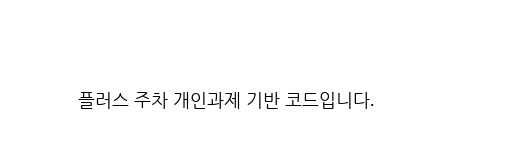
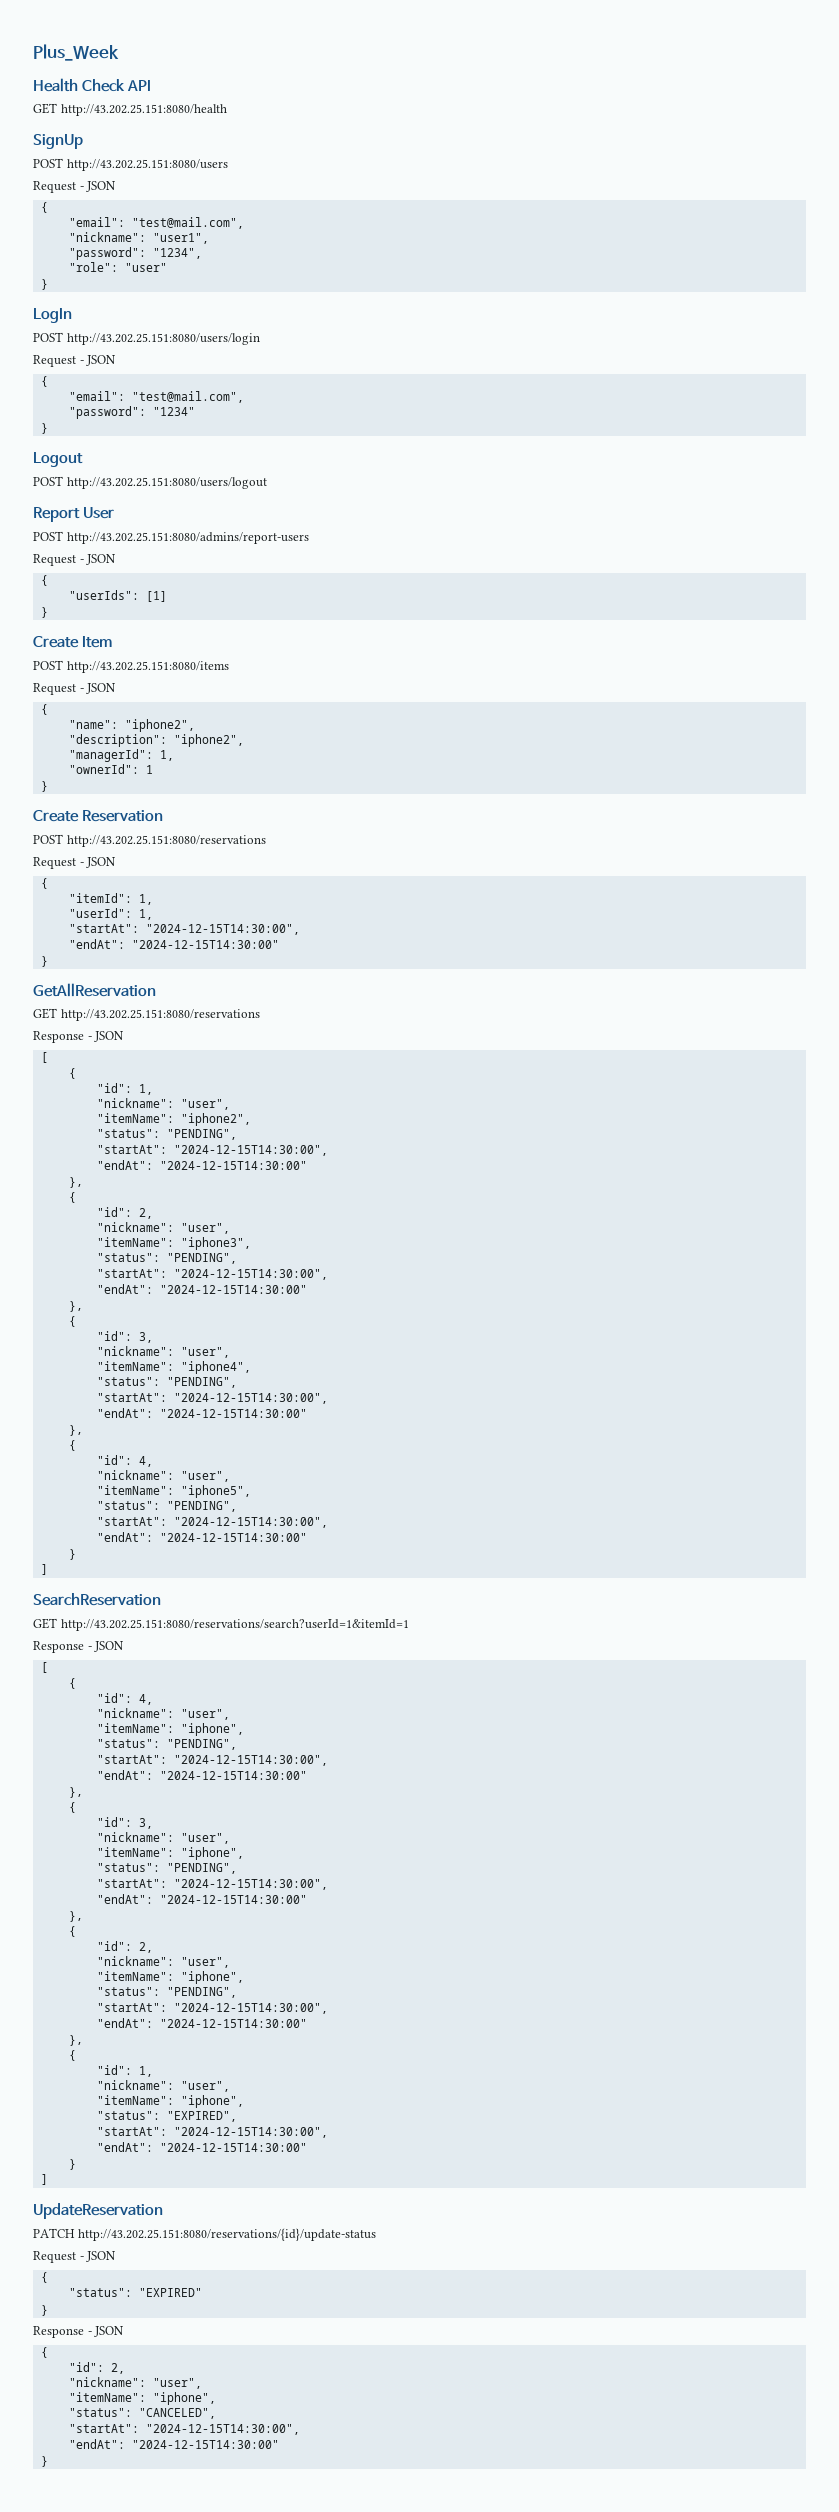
[78,92,375,109] 플러스 주차 개인과제 기반 코드입니다. -> [33,44,119,61] [33,78,151,92] [33,103,227,116] [33,134,83,149] [33,158,228,171] [33,181,117,193] [40,202,48,213] [68,217,244,229] [68,232,209,244] [68,247,202,260] [68,262,167,272] [40,279,48,290] [33,308,72,323] [33,332,260,345] [33,355,117,367] [40,376,48,387] [68,391,244,403] [68,406,195,419] [40,423,48,434] [33,452,83,467] [33,476,267,489] [33,507,114,522] [33,531,309,544] [33,554,117,566] [40,575,48,586] [68,590,167,602] [40,607,48,618] [33,636,112,648] [33,660,229,673] [33,683,117,695] [40,704,48,715] [68,719,195,732] [68,734,244,747] [68,749,174,762] [68,764,153,774] [40,781,48,792] [33,810,163,822] [33,834,266,847] [33,857,117,869] [40,878,48,889] [68,893,153,905] [68,908,153,920] [68,924,300,935] [68,939,279,949] [40,956,48,967] [33,983,156,997] [33,1008,260,1021] [33,1031,125,1043] [40,1052,48,1063] [68,1068,76,1079] [96,1083,153,1095] [96,1098,230,1110] [96,1113,251,1126] [96,1129,237,1140] [96,1145,328,1156] [96,1160,307,1170] [68,1177,83,1188] [68,1192,76,1203] [96,1207,153,1219] [96,1222,230,1234] [96,1237,251,1250] [96,1253,237,1264] [96,1269,328,1280] [96,1284,307,1294] [68,1301,83,1312] [68,1316,76,1327] [96,1331,153,1343] [96,1346,230,1358] [96,1361,251,1374] [96,1377,237,1388] [96,1393,328,1404] [96,1408,307,1418] [68,1425,83,1436] [68,1440,76,1451] [96,1455,153,1467] [96,1470,230,1482] [96,1485,251,1498] [96,1501,237,1512] [96,1517,328,1528] [96,1532,307,1542] [68,1549,76,1560] [40,1564,48,1575] [33,1593,161,1606] [33,1618,409,1631] [33,1641,125,1653] [40,1662,48,1673] [68,1678,76,1689] [96,1693,153,1705] [96,1708,230,1720] [96,1723,244,1736] [96,1739,237,1750] [96,1755,328,1766] [96,1770,307,1780] [68,1787,83,1798] [68,1802,76,1813] [96,1817,153,1829] [96,1832,230,1844] [96,1847,244,1860] [96,1863,237,1874] [96,1879,328,1890] [96,1894,307,1904] [68,1911,83,1922] [68,1926,76,1937] [96,1941,153,1953] [96,1956,230,1968] [96,1971,244,1984] [96,1987,237,1998] [96,2003,328,2014] [96,2018,307,2028] [68,2035,83,2046] [68,2050,76,2061] [96,2065,153,2077] [96,2080,230,2092] [96,2095,244,2108] [96,2111,237,2122] [96,2127,328,2138] [96,2142,307,2152] [68,2159,76,2170] [40,2174,48,2185] [33,2203,163,2219] [33,2228,376,2241] [33,2251,117,2263] [40,2272,48,2283] [68,2288,202,2297] [40,2305,48,2316] [33,2326,125,2338] [40,2347,48,2358] [68,2362,125,2374] [68,2377,202,2389] [68,2392,216,2405] [68,2408,216,2419] [68,2424,300,2435] [68,2439,279,2449] [40,2456,48,2467] Plus_Week // Health Check API // GET http://43.202.25.151:8080/health // SignUp // POST http://43.202.25.151:8080/users // Request - JSON // { // "email": "test@mail.com", // "nickname": "user1", // "password": "1234", // "role": "user" // } // LogIn // POST http://43.202.25.151:8080/users/login // Request - JSON // { // "email": "test@mail.com", // "password": "1234" // } // Logout // POST http://43.202.25.151:8080/users/logout // Report User // POST http://43.202.25.151:8080/admins/report-users // Request - JSON // { // "userIds": [1] // } // Create Item // POST http://43.202.25.151:8080/items // Request - JSON // { // "name": "iphone2", // "description": "iphone2", // "managerId": 1, // "ownerId": 1 // } // Create Reservation // POST http://43.202.25.151:8080/reservations // Request - JSON // { // "itemId": 1, // "userId": 1, // "startAt": "2024-12-15T14:30:00", // "endAt": "2024-12-15T14:30:00" // } // GetAllReservation // GET http://43.202.25.151:8080/reservations // Response - JSON // [ // { // "id": 1, // "nickname": "user", // "itemName": "iphone2", // "status": "PENDING", // "startAt": "2024-12-15T14:30:00", // "endAt": "2024-12-15T14:30:00" // }, // { // "id": 2, // "nickname": "user", // "itemName": "iphone3", // "status": "PENDING", // "startAt": "2024-12-15T14:30:00", // "endAt": "2024-12-15T14:30:00" // }, // { // "id": 3, // "nickname": "user", // "itemName": "iphone4", // "status": "PENDING", // "startAt": "2024-12-15T14:30:00", // "endAt": "2024-12-15T14:30:00" // }, // { // "id": 4, // "nickname": "user", // "itemName": "iphone5", // "status": "PENDING", // "startAt": "2024-12-15T14:30:00", // "endAt": "2024-12-15T14:30:00" // } // ] // SearchReservation // GET http://43.202.25.151:8080/reservations/search?userId=1&itemId=1 // Response - JSON // [ // { // "id": 4, // "nickname": "user", // "itemName": "iphone", // "status": "PENDING", // "startAt": "2024-12-15T14:30:00", // "endAt": "2024-12-15T14:30:00" // }, // { // "id": 3, // "nickname": "user", // "itemName": "iphone", // "status": "PENDING", // "startAt": "2024-12-15T14:30:00", // "endAt": "2024-12-15T14:30:00" // }, // { // "id": 2, // "nickname": "user", // "itemName": "iphone", // "status": "PENDING", // "startAt": "2024-12-15T14:30:00", // "endAt": "2024-12-15T14:30:00" // }, // { // "id": 1, // "nickname": "user", // "itemName": "iphone", // "status": "EXPIRED", // "startAt": "2024-12-15T14:30:00", // "endAt": "2024-12-15T14:30:00" // } // ] // UpdateReservation // PATCH http://43.202.25.151:8080/reservations/{id}/update-status // Request - JSON // { // "status": "EXPIRED" // } // Response - JSON // { // "id": 2, // "nickname": "user", // "itemName": "iphone", // "status": "CANCELED", // "startAt": "2024-12-15T14:30:00", // "endAt": "2024-12-15T14:30:00" // }

